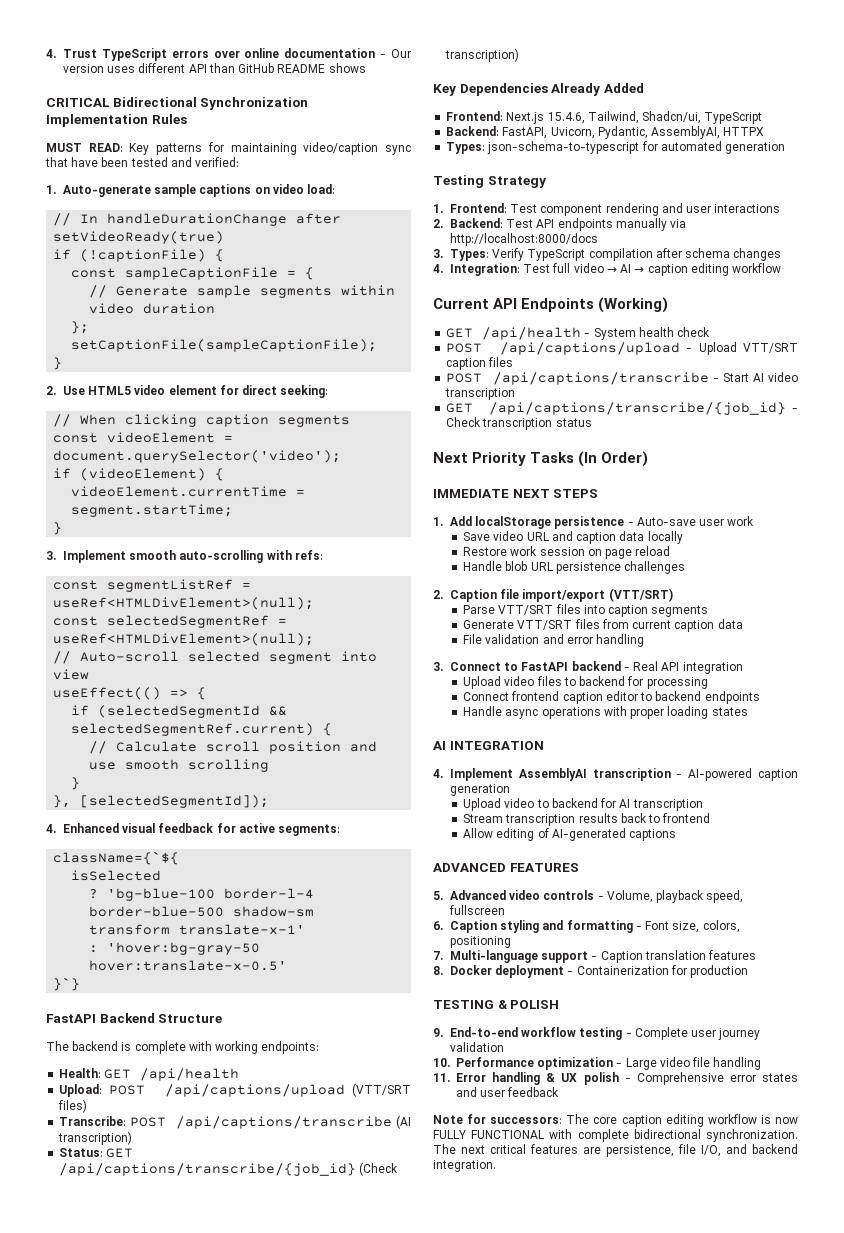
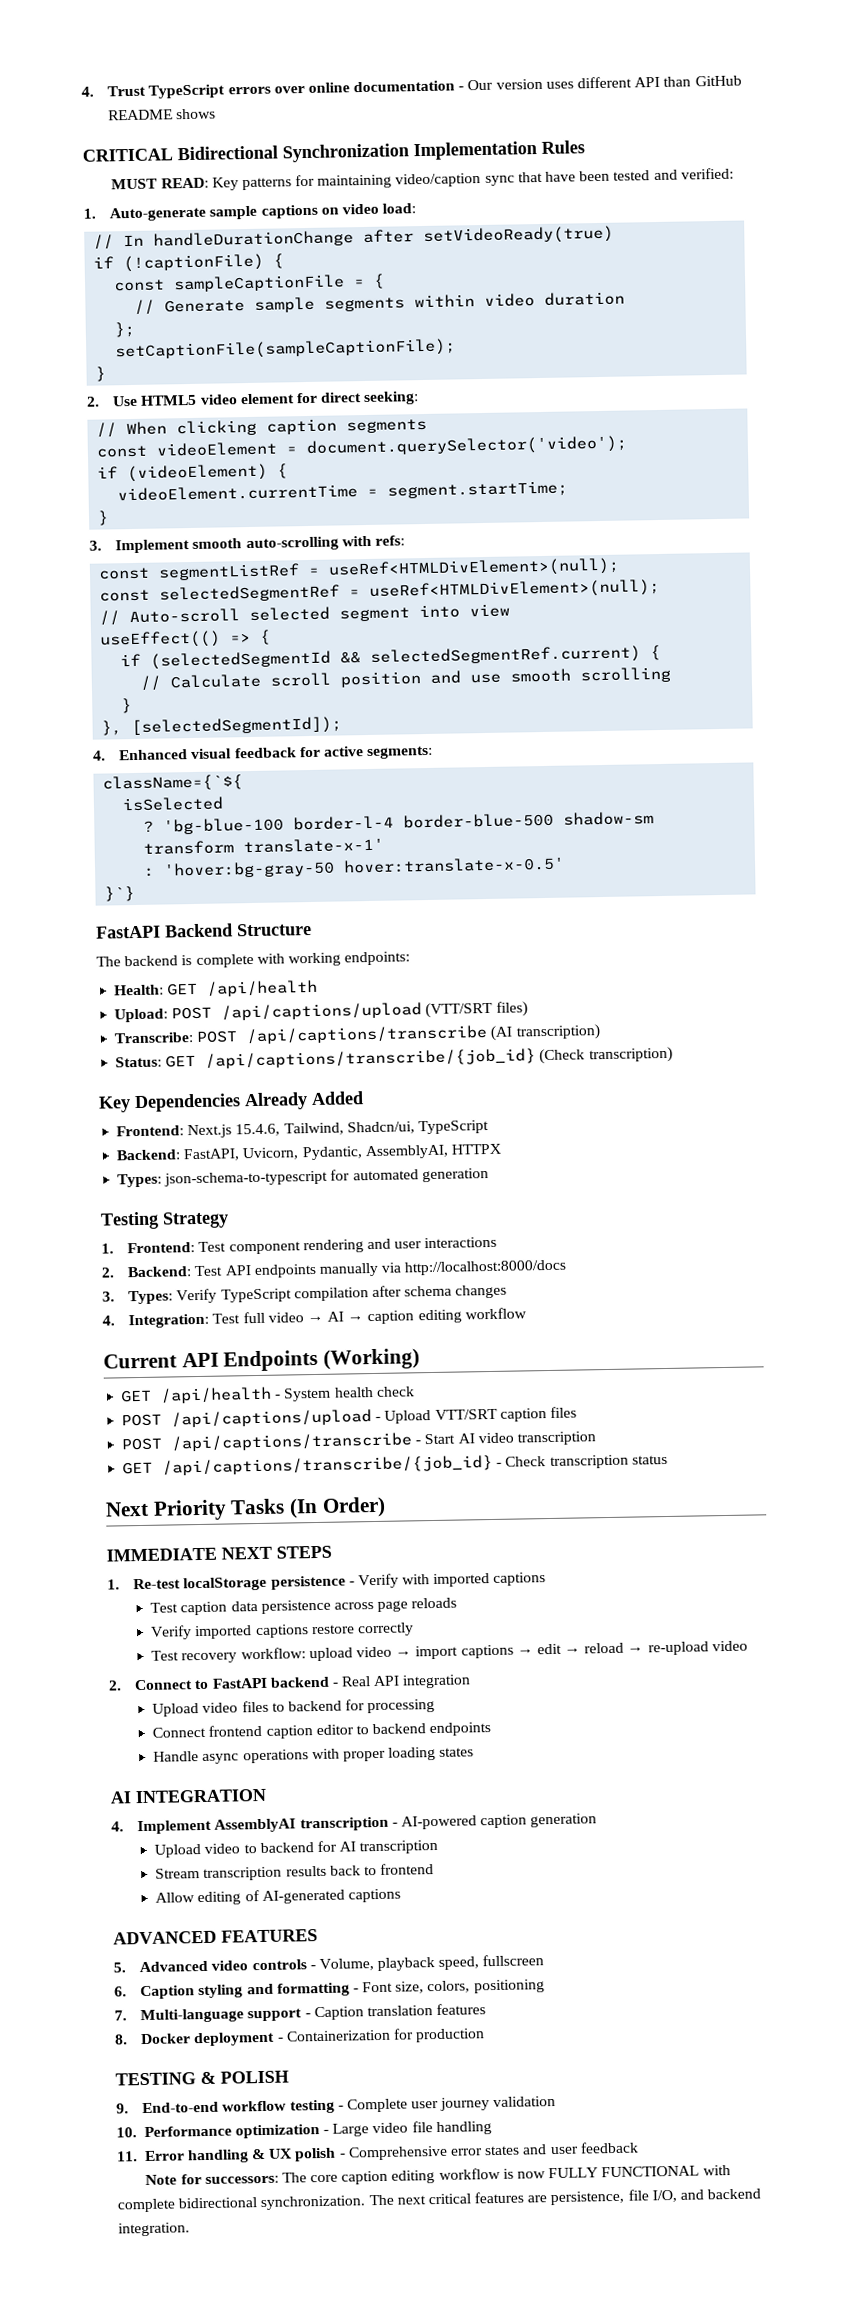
[450,516,473,526] Add -> [133,1578,182,1590] Re-test
[636,516,755,526] [463,531,683,544] [463,546,671,559] [463,561,686,574] [433,588,673,602] [463,604,709,617] [463,619,743,632] [463,634,645,647] [433,662,443,671] Auto-save user work // Save video URL and caption data locally // Restore work session on page reload // Handle blob URL persistence challenges // 2. Caption file import/export (VTT/SRT) // Parse VTT/SRT files into caption segments // Generate VTT/SRT files from current caption data // File validation and error handling // 3. -> [357,1572,547,1589] [150,1597,458,1616] [150,1622,414,1640] [151,1640,748,1664] [108,1680,122,1691] Verify with imported captions // Test caption data persistence across page reloads // Verify imported captions restore correctly // Test recovery workflow: upload video → import captions → edit → reload → re-upload video // 2.

